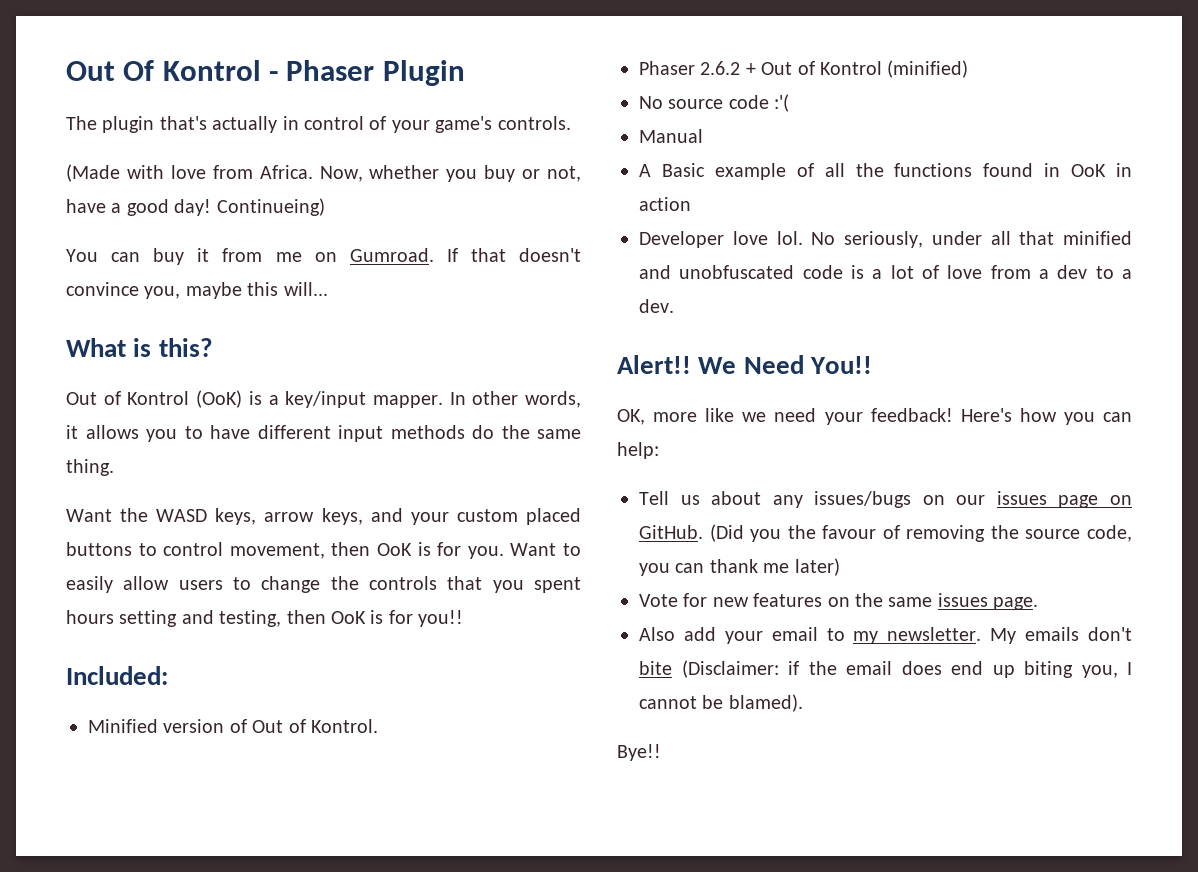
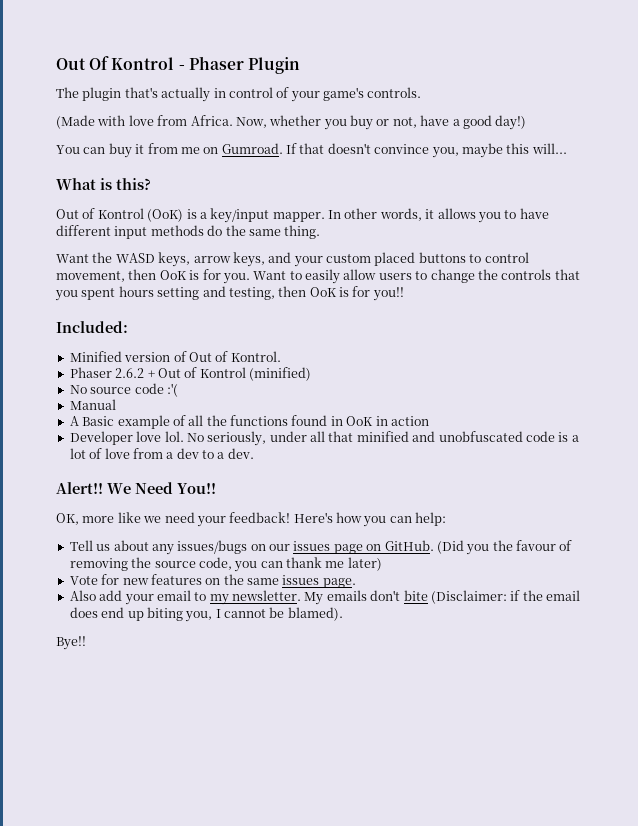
[174,198,325,216] day! Continueing) -> [495,115,527,130] day!)

